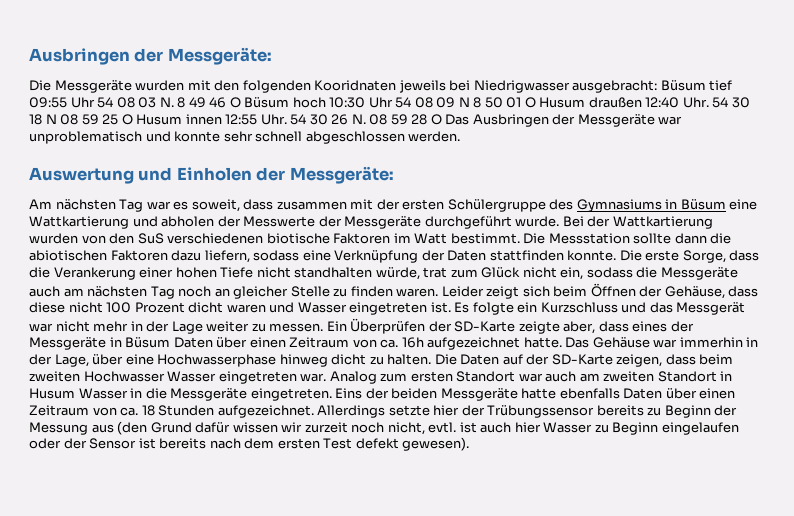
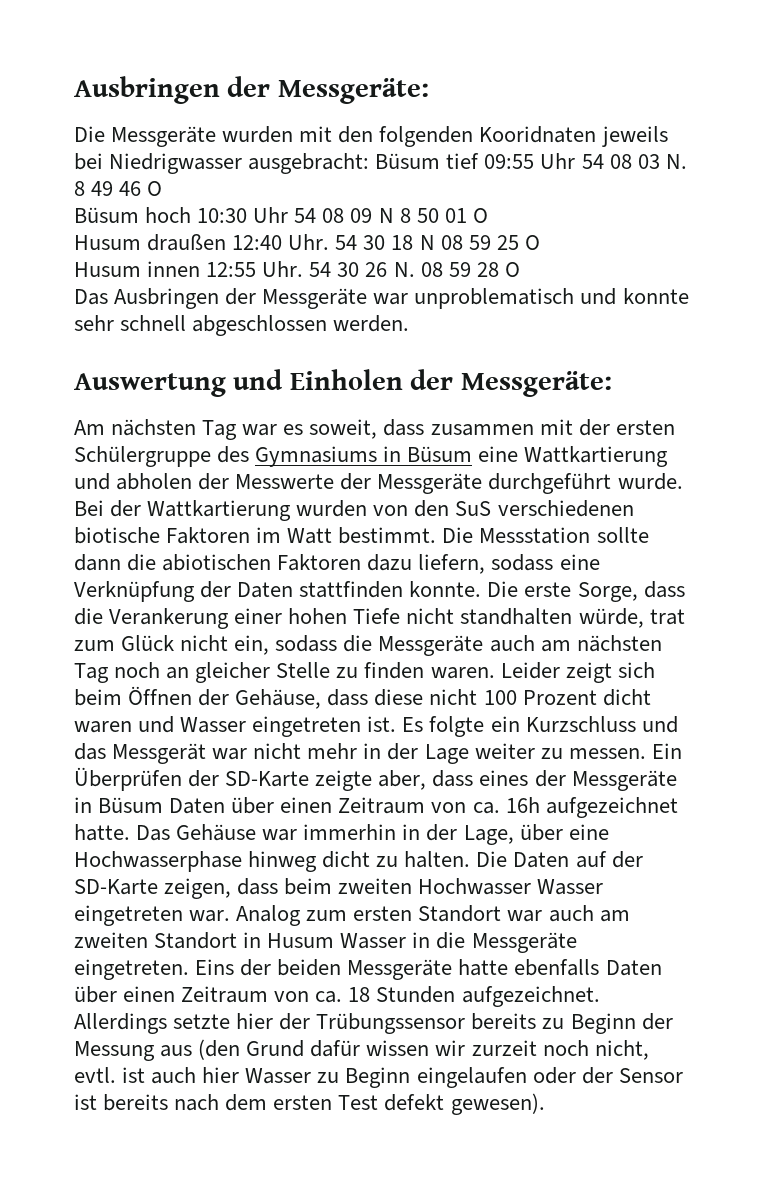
(241, 102) none -> (163, 188) //
(536, 102) none -> (488, 215) //
(133, 119) none -> (540, 242) //
(442, 119) none -> (520, 269) //

